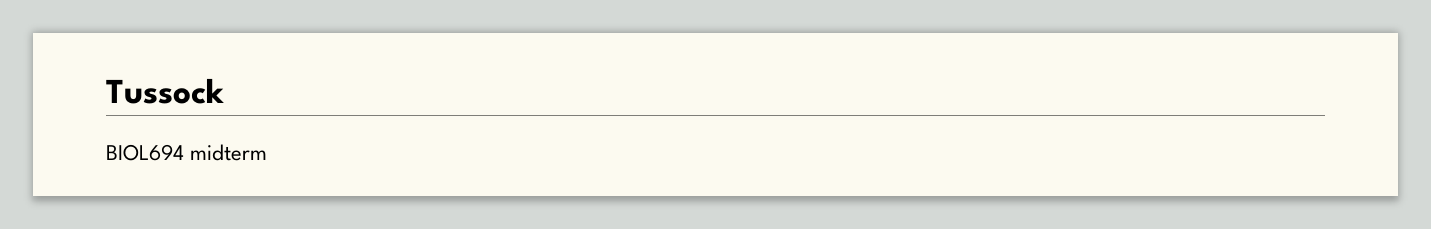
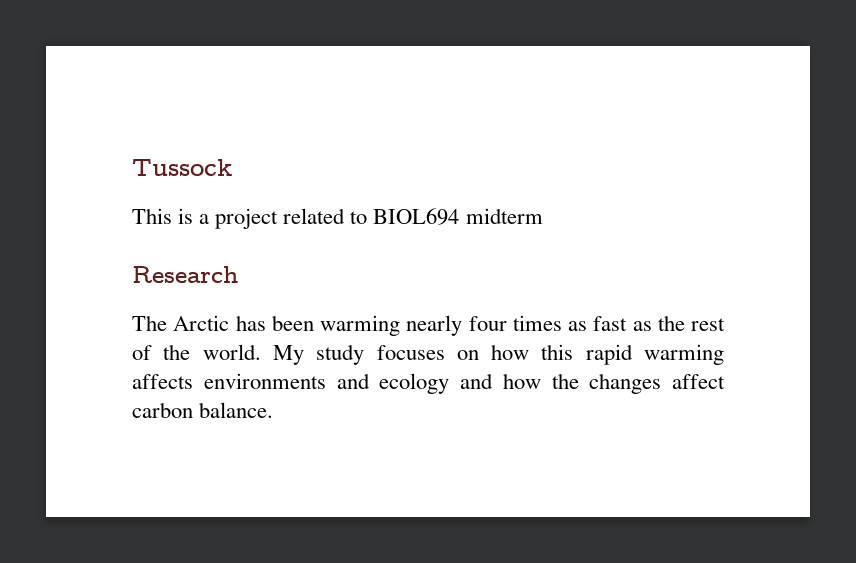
[106,144,268,161] BIOL694 midterm -> [132,208,543,229] [132,266,238,283] [132,315,725,336] [132,344,724,365] [132,373,725,394] [132,402,274,418] This is a project related to BIOL694 midterm // Research // The Arctic has been warming nearly four times as fast as the rest of the world. My study focuses on how this rapid warming affects environments and ecology and how the changes affect carbon balance.

